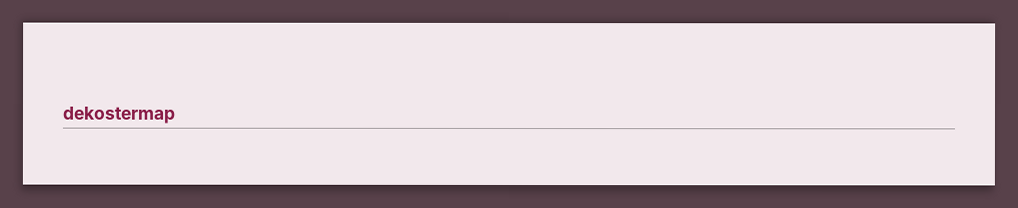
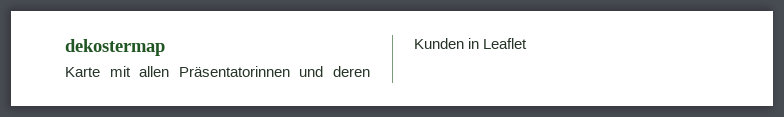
(175, 115) none -> [65,66,370,77] [414,38,528,49] // Karte mit allen Präsentatorinnen und deren Kunden in Leaflet

